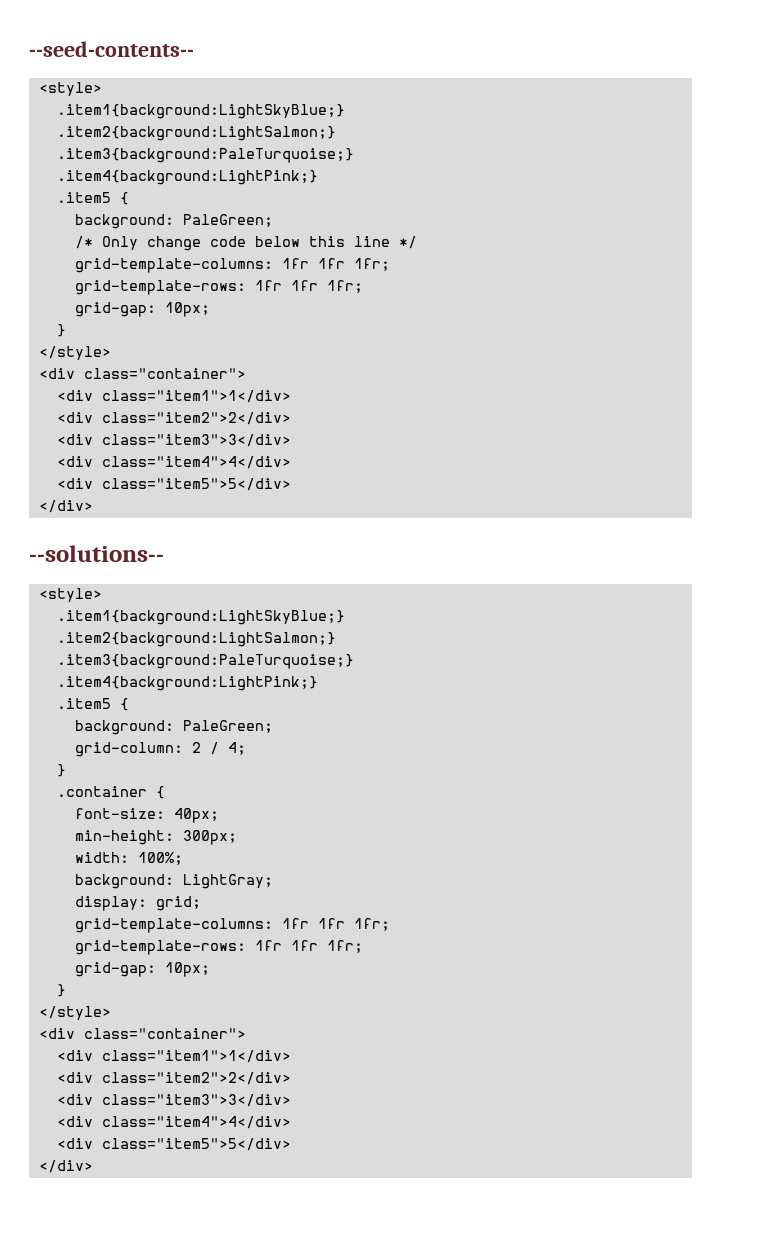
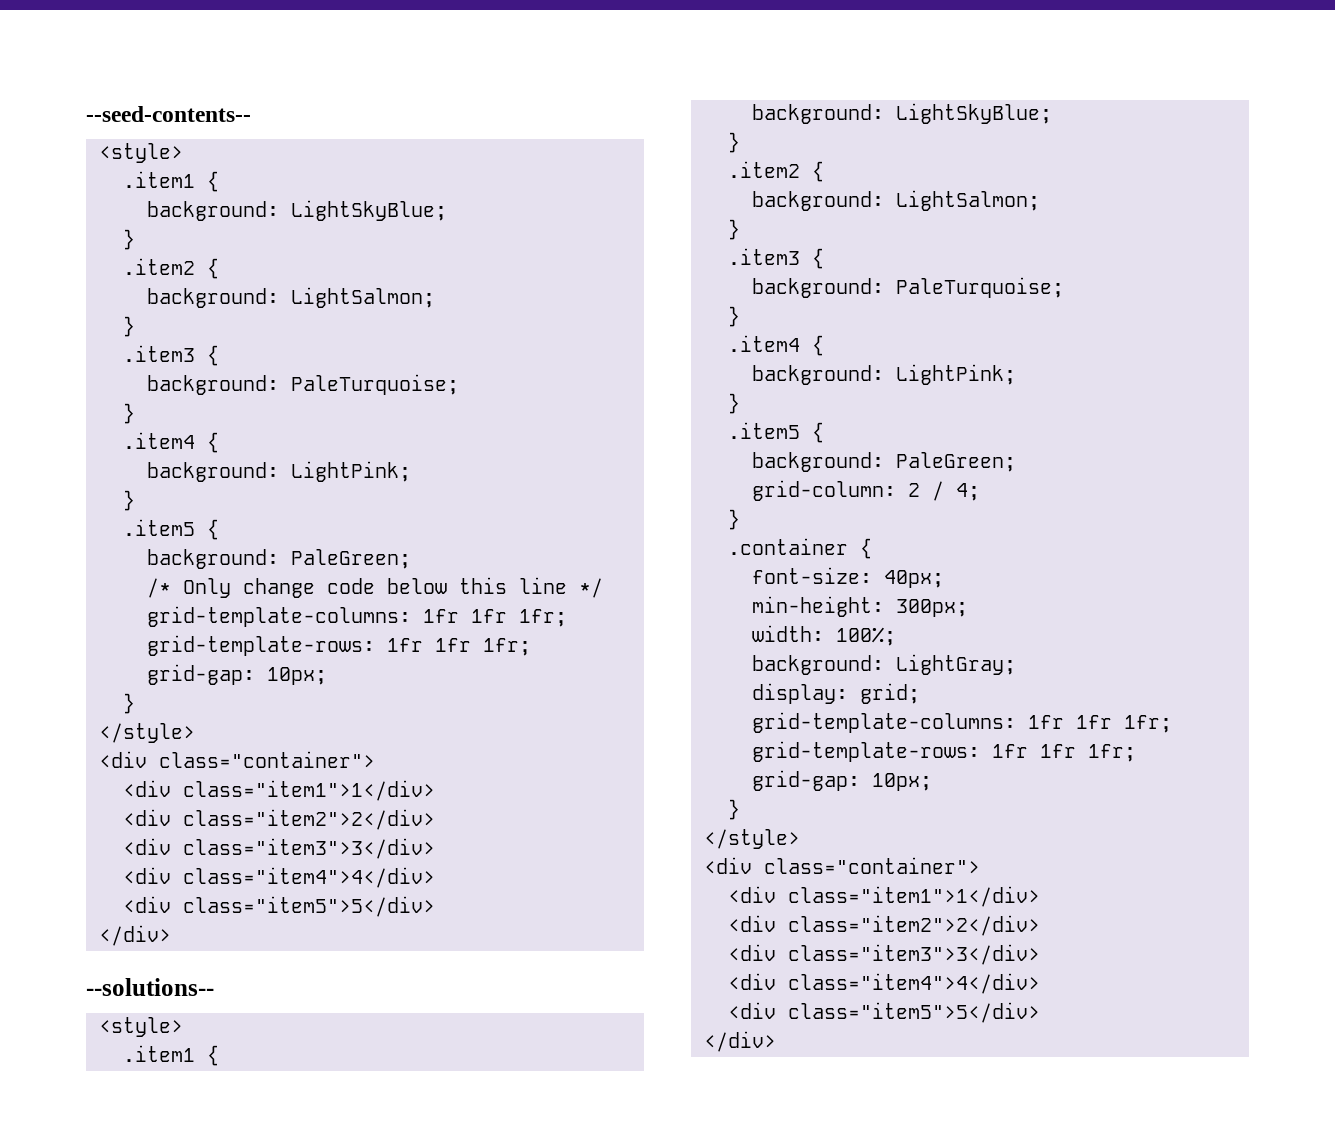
[56,104,345,119] [56,126,336,141] [56,148,354,163] [56,170,318,185] .item1{background:LightSkyBlue;} // .item2{background:LightSalmon;} // .item3{background:PaleTurquoise;} // .item4{background:LightPink;} -> [122,171,219,192] [146,200,447,221] [122,229,135,250] [122,258,219,279] [146,287,435,308] [122,316,135,337] [122,345,219,366] [146,374,459,395] [122,403,135,424] [122,432,219,453] [146,461,411,482] [122,490,135,511] .item1 { // background: LightSkyBlue; // } // .item2 { // background: LightSalmon; // } // .item3 { // background: PaleTurquoise; // } // .item4 { // background: LightPink; // }
[56,610,345,625] [56,632,336,647] [56,654,354,669] [56,676,318,691] .item1{background:LightSkyBlue;} // .item2{background:LightSalmon;} // .item3{background:PaleTurquoise;} // .item4{background:LightPink;} -> [122,1045,219,1066] [751,103,1052,124] [727,132,740,153] [727,161,824,182] [751,190,1040,211] [727,219,740,240] [727,248,824,269] [751,277,1064,298] [727,306,740,327] [727,335,824,356] [751,364,1016,385] [727,393,740,414] .item1 { // background: LightSkyBlue; // } // .item2 { // background: LightSalmon; // } // .item3 { // background: PaleTurquoise; // } // .item4 { // background: LightPink; // }

